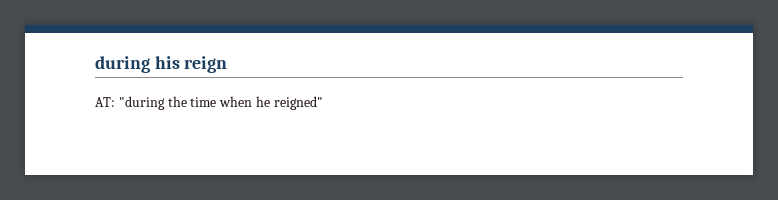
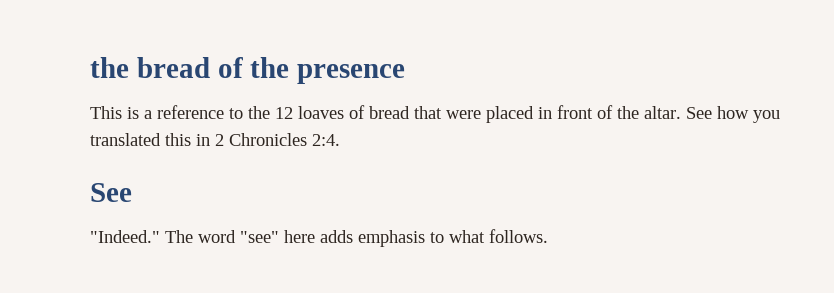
[95,56,228,73] [95,96,323,110] during his reign // AT: "during the time when he reigned" -> [90,57,406,84] [90,105,780,123] [90,133,340,146] [90,183,132,202] [90,229,548,247] the bread of the presence // This is a reference to the 12 loaves of bread that were placed in front of the altar. See how you translated this in 2 Chronicles 2:4. // See // "Indeed." The word "see" here adds emphasis to what follows.

